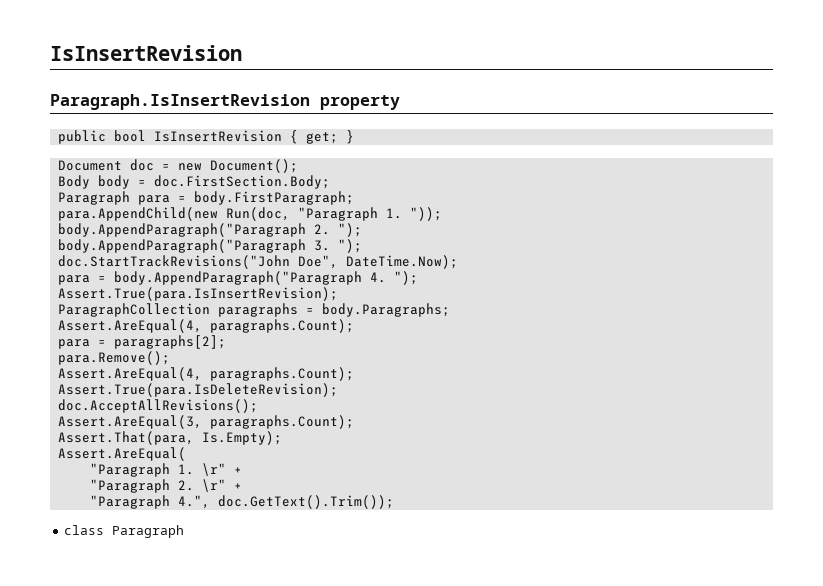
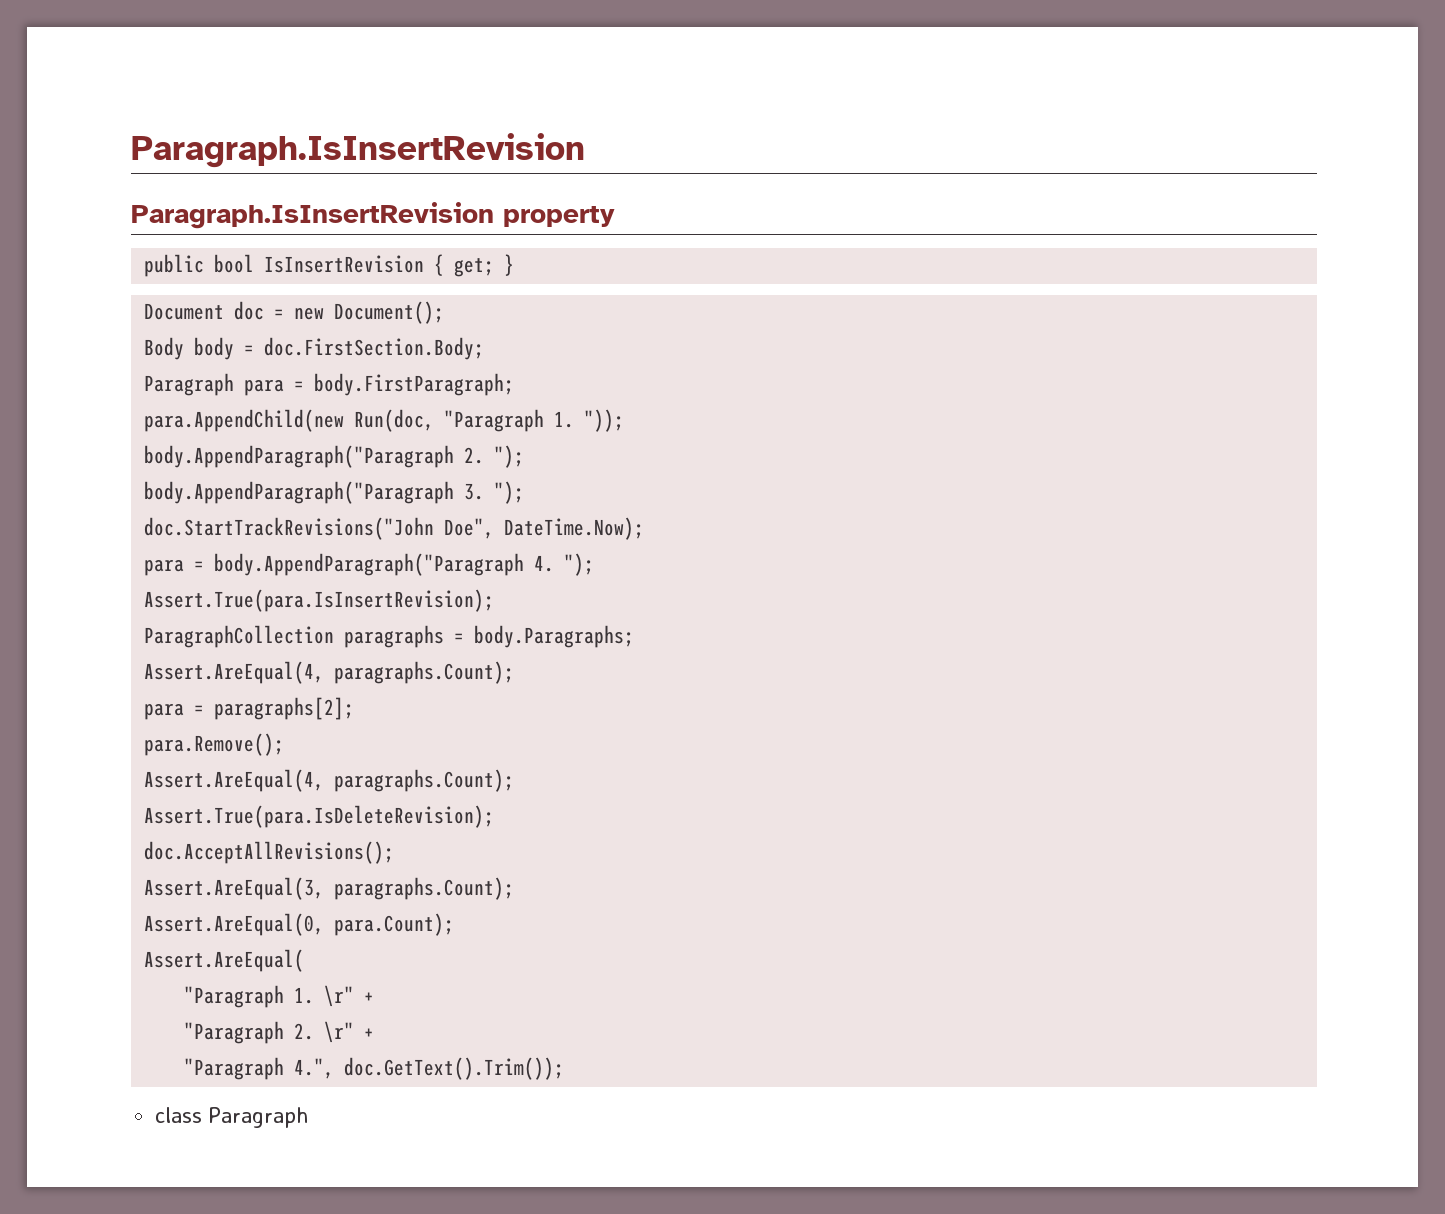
[50,45,242,61] IsInsertRevision -> [131,133,585,168] Paragraph.IsInsertRevision
[57,431,282,445] Assert.That(para, Is.Empty); -> [144,913,455,936] Assert.AreEqual(0, para.Count);

